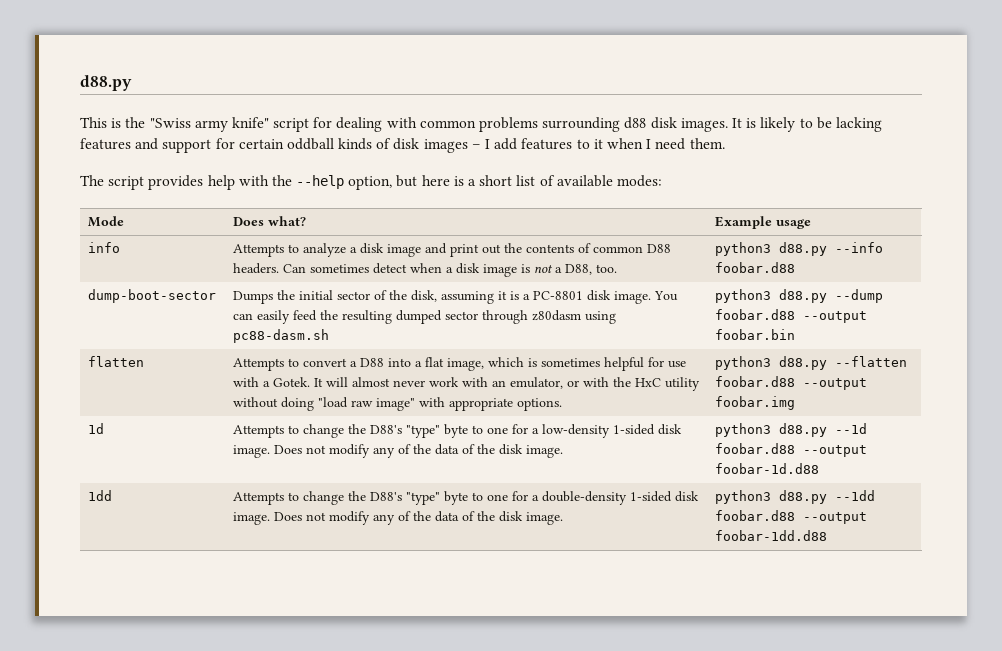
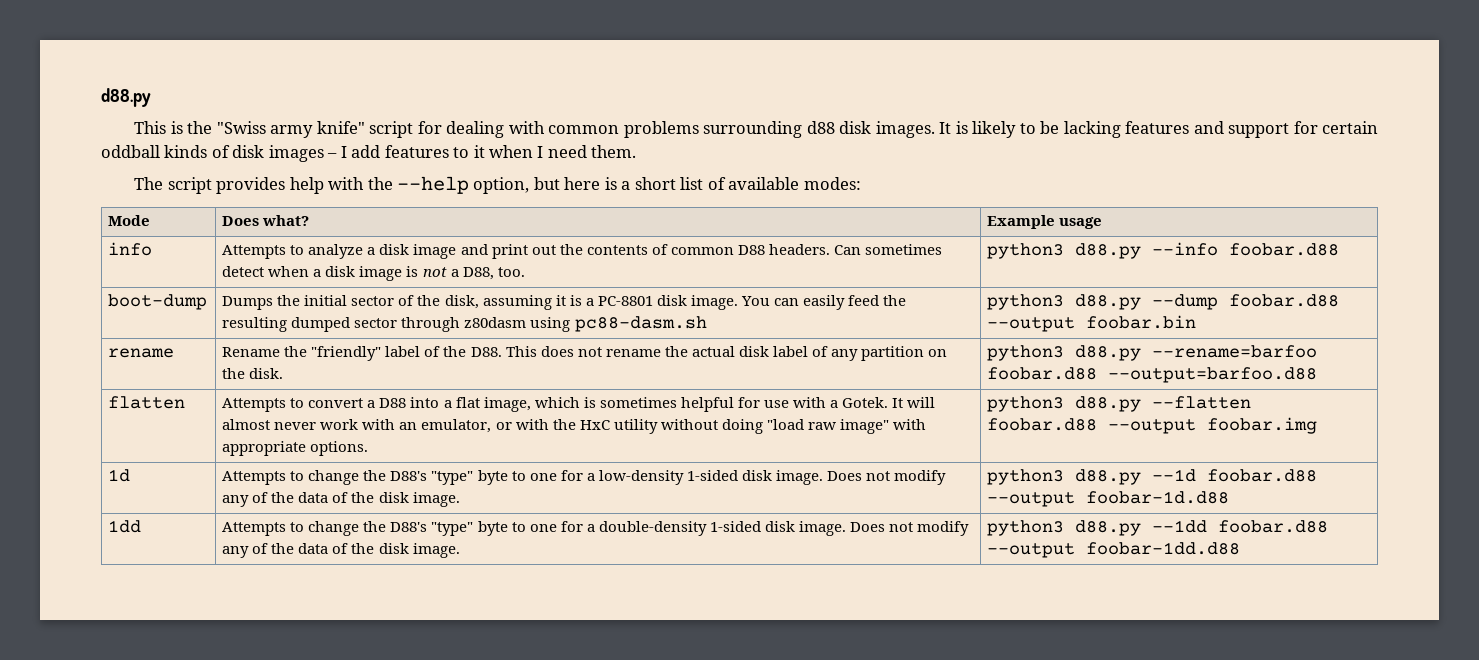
[88,289,217,303] dump-boot-sector -> [108,294,208,310] boot-dump
(796, 334) none -> [108,348,175,358] [222,346,948,361] [222,368,284,379] [987,345,1318,361] [987,367,1318,383] // rename | Rename the "friendly" label of the D88. This does not rename the actual disk label of any partition on the disk. | python3 d88.py --rename=barfoo foobar.d88 --output=barfoo.d88

